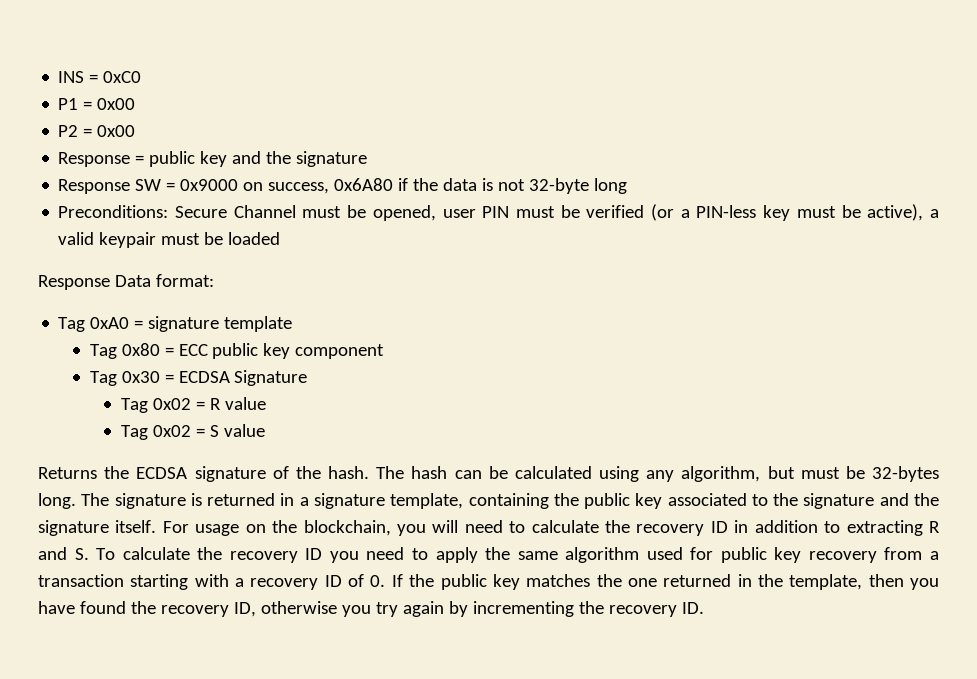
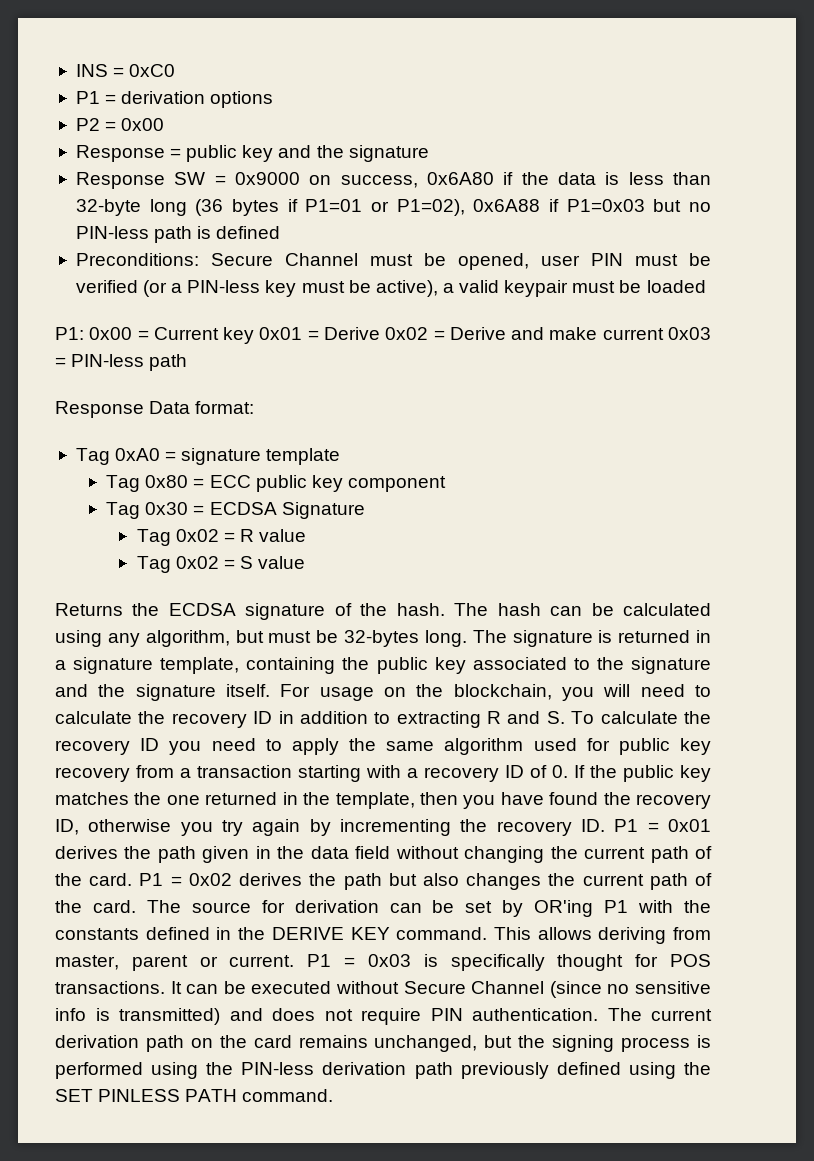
[97,98,136,110] 0x00 -> [121,91,274,108] derivation options
[498,179,526,191] not -> [628,172,711,185] less than
(628, 186) none -> [195,199,711,216] [75,226,281,243] (36 bytes if P1=01 or P1=02), 0x6A88 if P1=0x03 but no PIN-less path is defined
(281, 238) none -> [55,327,711,344] [55,354,188,371] // P1: 0x00 = Current key 0x01 = Derive 0x02 = Derive and make current 0x03 = PIN-less path
(704, 608) none -> [614,819,711,832] [55,846,712,863] [55,873,712,890] [55,900,711,917] [55,927,712,944] [55,954,711,971] [55,981,712,998] [55,1008,712,1025] [55,1035,711,1052] [55,1062,712,1079] [55,1089,334,1102] P1 = 0x01 derives the path given in the data field without changing the current path of the card. P1 = 0x02 derives the path but also changes the current path of the card. The source for derivation can be set by OR'ing P1 with the constants defined in the DERIVE KEY command. This allows deriving from master, parent or current. P1 = 0x03 is specifically thought for POS transactions. It can be executed without Secure Channel (since no sensitive info is transmitted) and does not require PIN authentication. The current derivation path on the card remains unchanged, but the signing process is performed using the PIN-less derivation path previously defined using the SET PINLESS PATH command.

